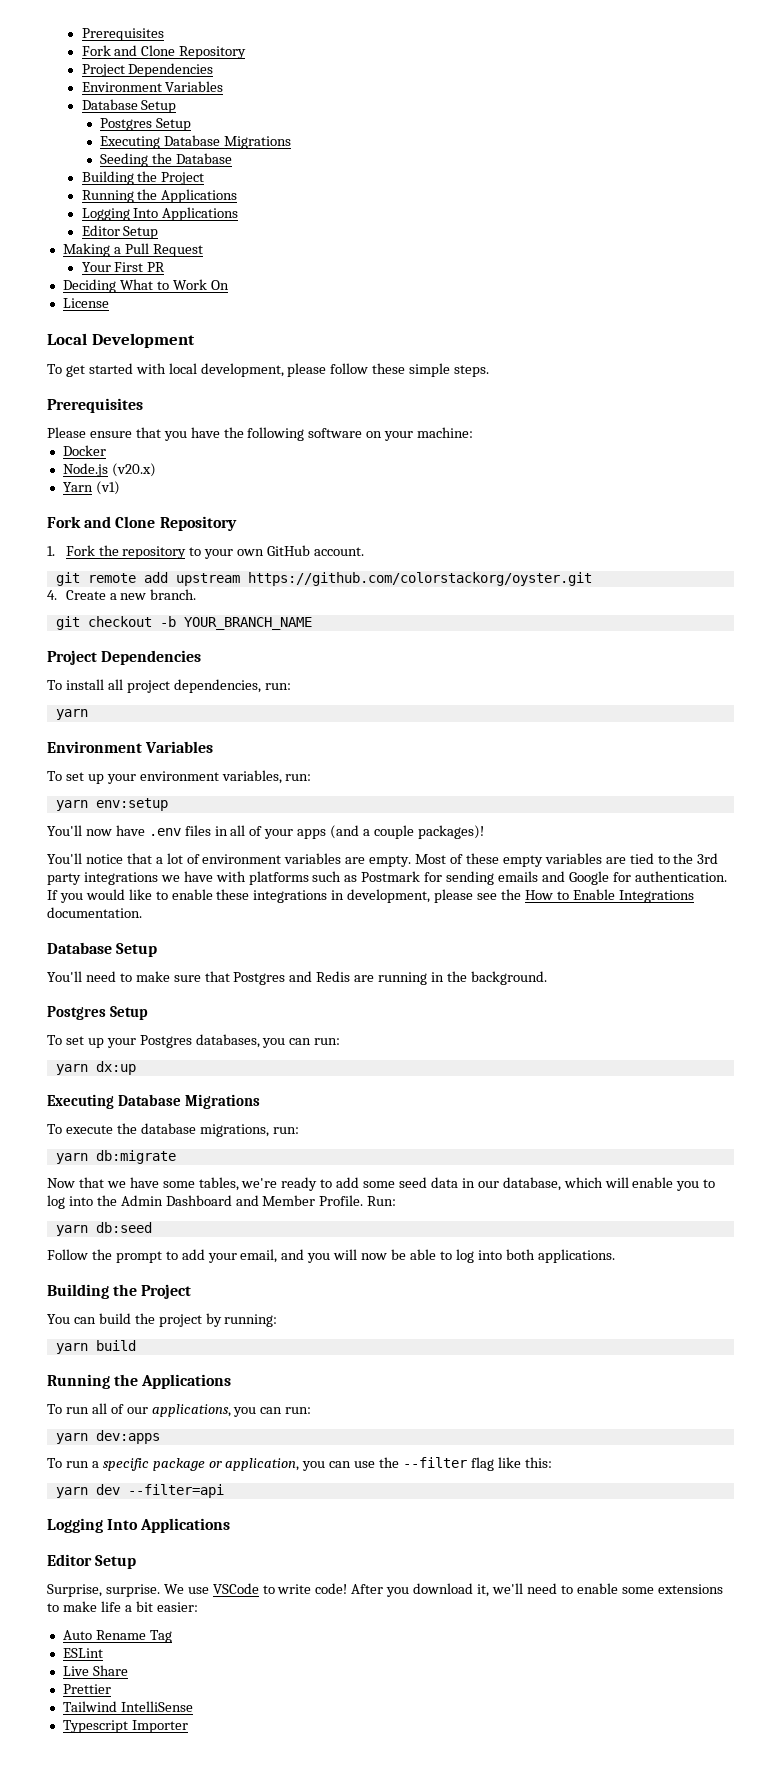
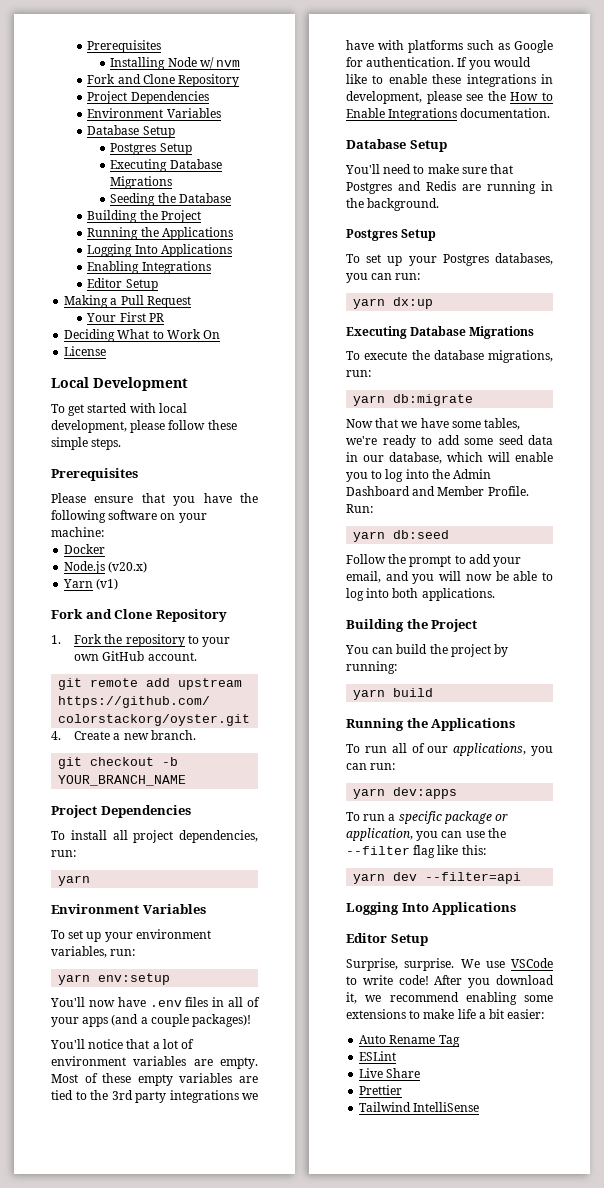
[81,28,164,41] Prerequisites -> [87,40,162,53] [110,57,241,70] Prerequisites // Installing Node w/ nvm
(239, 214) none -> [87,261,211,274] // Enabling Integrations
[361,871,565,885] Postmark for sending emails and -> (510, 46) none
[491,1583,618,1594] we'll need to enable -> [365,992,517,1005] we recommend enabling
[62,1720,188,1733] // Typescript Importer -> (480, 1107) none

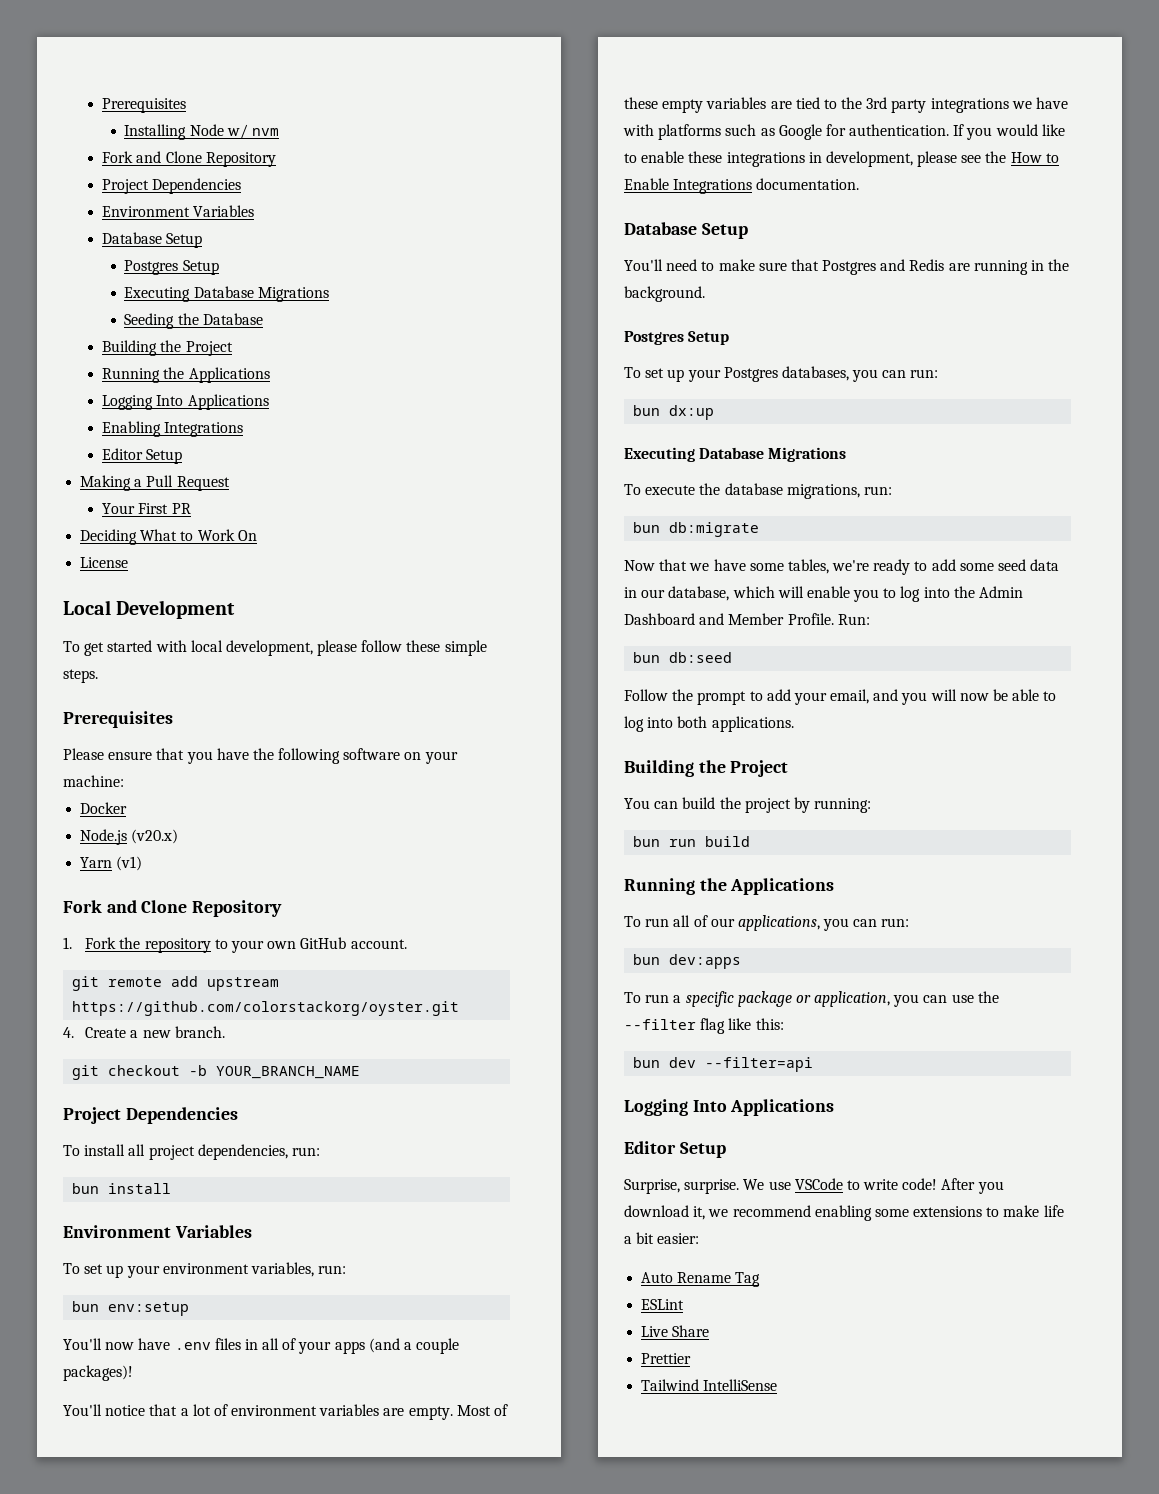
[58,875,91,886] yarn -> [72,1183,172,1194] bun install
[58,974,91,985] yarn -> [72,1301,100,1312] bun
[353,298,386,309] yarn -> [633,405,661,416] bun
[353,395,386,406] yarn -> [633,522,661,533] bun
[353,531,386,542] yarn -> [633,652,661,663] bun
[353,689,386,700] yarn -> [633,836,697,847] bun run
[353,788,386,799] yarn -> [633,954,661,965] bun
[353,873,386,884] yarn -> [633,1057,661,1068] bun

